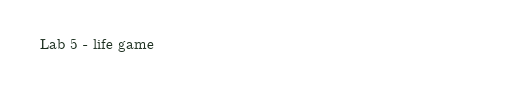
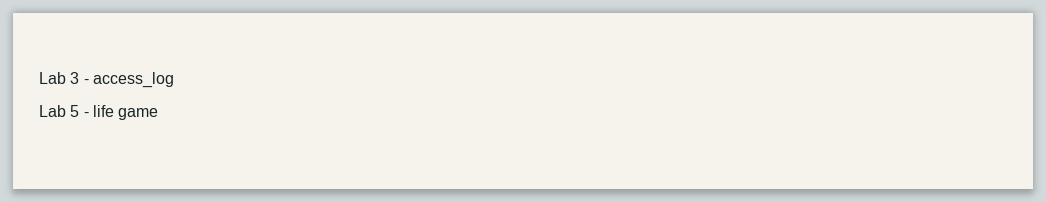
[40,39,65,49] Lab -> [39,72,174,88] [39,105,66,117] Lab 3 - access_log // Lab

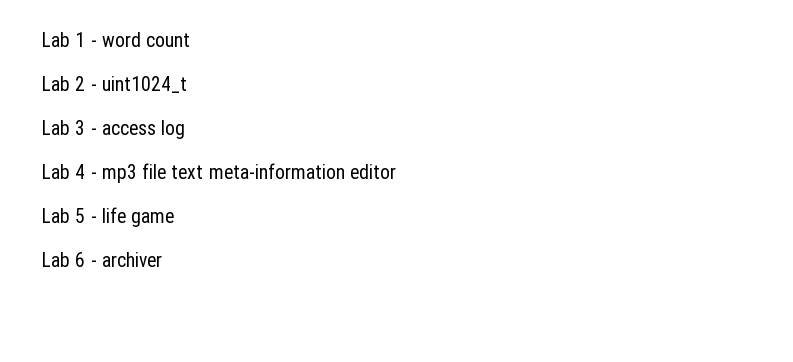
[39,72,174,88] Lab 3 - access_log -> [42,32,191,47] [42,76,187,93] [42,120,186,139] [42,163,396,183] Lab 1 - word count // Lab 2 - uint1024_t // Lab 3 - access log // Lab 4 - mp3 file text meta-information editor
(159, 114) none -> [42,252,162,267] // Lab 6 - archiver

